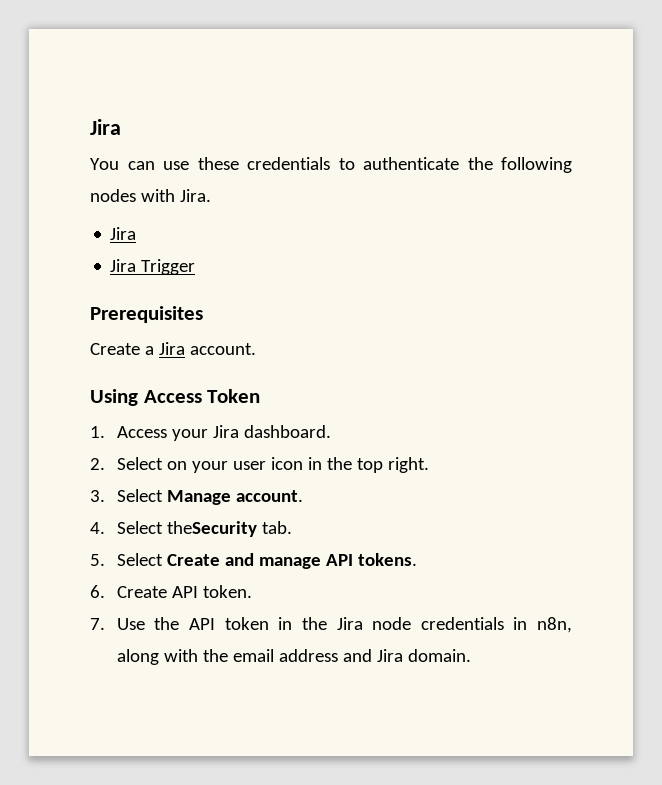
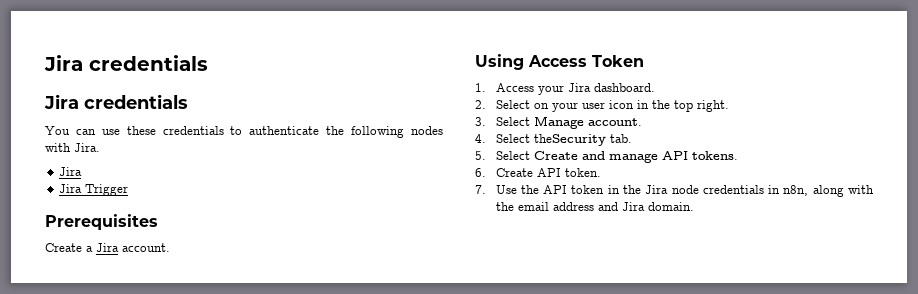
[90,119,121,135] Jira -> [44,55,208,71] [44,94,188,109] Jira credentials // Jira credentials

